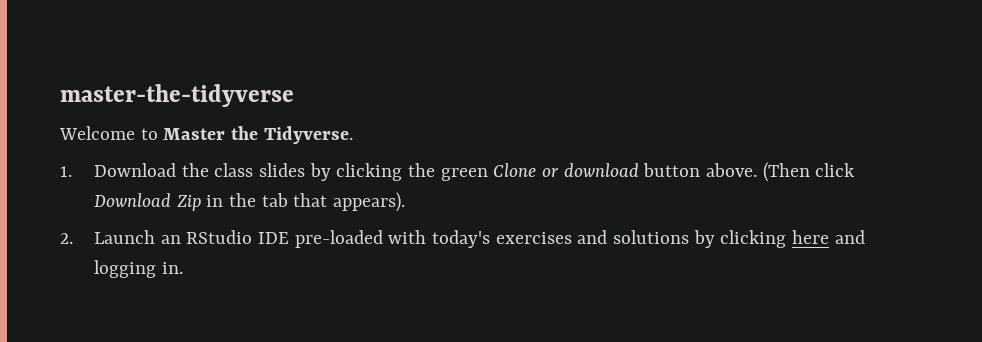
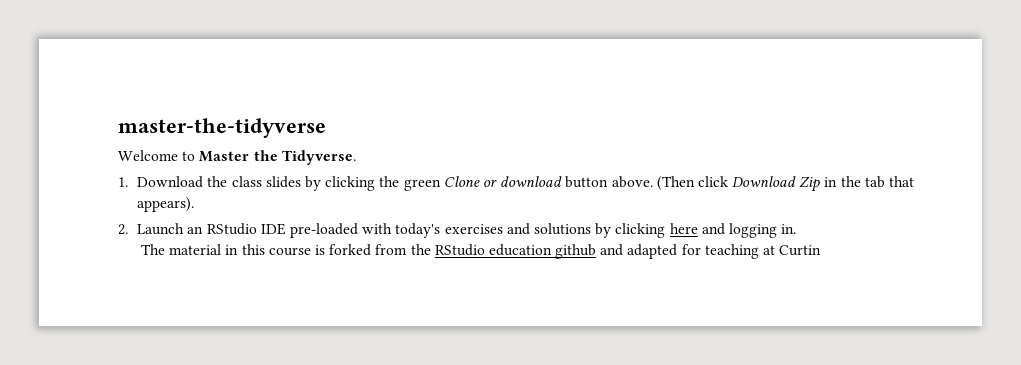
(183, 268) none -> [141,244,822,259] // The material in this course is forked from the RStudio education github and adapted for teaching at Curtin

